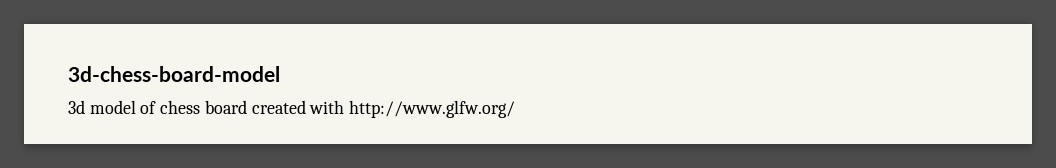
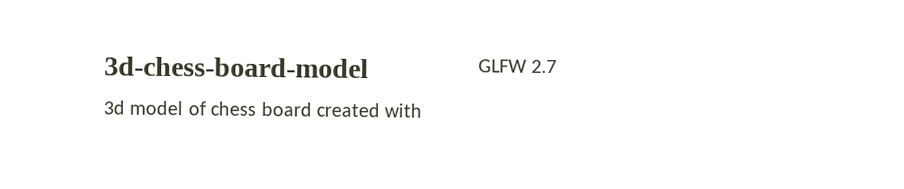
[349,100,516,118] http://www.glfw.org/ -> [478,59,558,74] GLFW 2.7

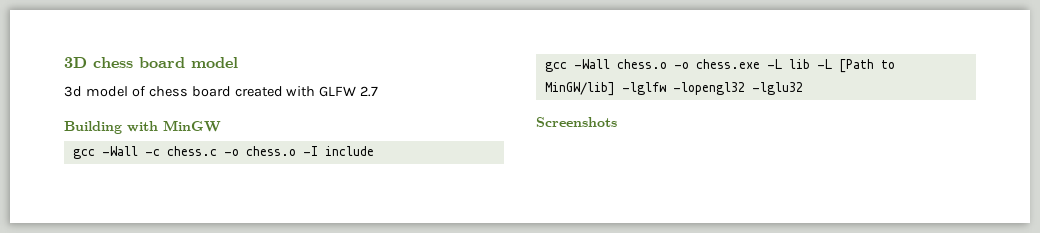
[104,56,369,79] 3d-chess-board-model -> [64,57,238,68] 3D chess board model
(558, 66) none -> [64,120,221,134] [72,146,374,159] [544,59,895,73] [544,82,803,96] [536,117,617,127] // Building with MinGW // gcc -Wall -c chess.c -o chess.o -I include // gcc -Wall chess.o -o chess.exe -L lib -L [Path to MinGW/lib] -lglfw -lopengl32 -lglu32 // Screenshots

